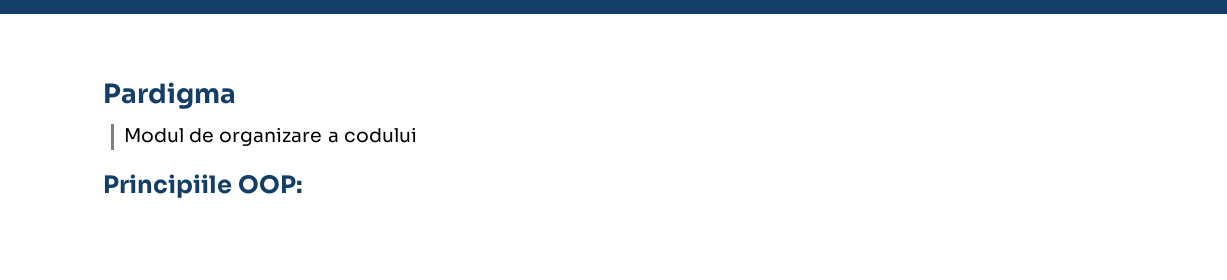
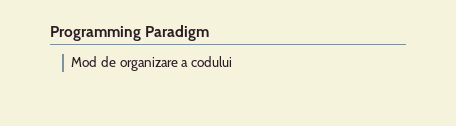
[103,82,236,109] [124,128,185,143] Pardigma // Modul -> [50,25,210,41] [71,56,98,67] Programming Paradigm // Mod
[103,174,304,198] // Principiile OOP: -> (233, 61) none

